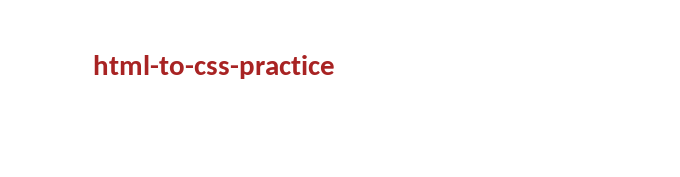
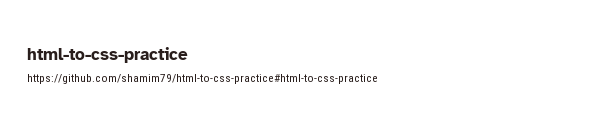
(335, 67) none -> [27,74,378,84] // https://github.com/shamim79/html-to-css-practice#html-to-css-practice

